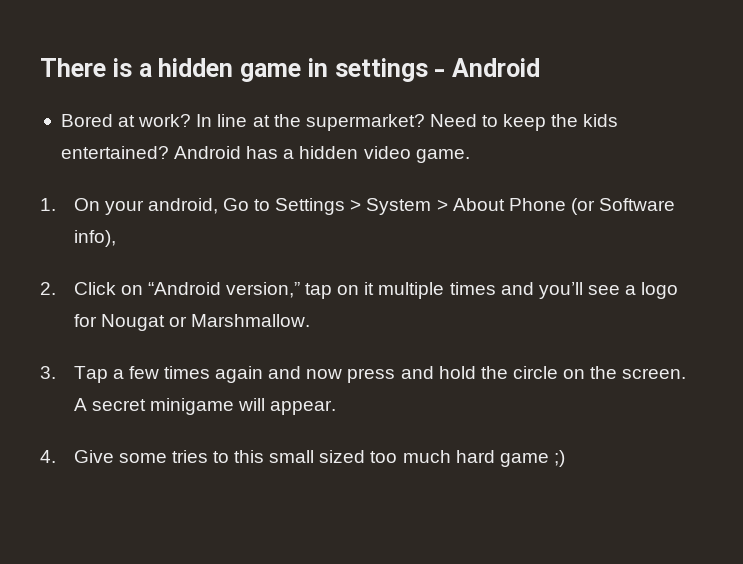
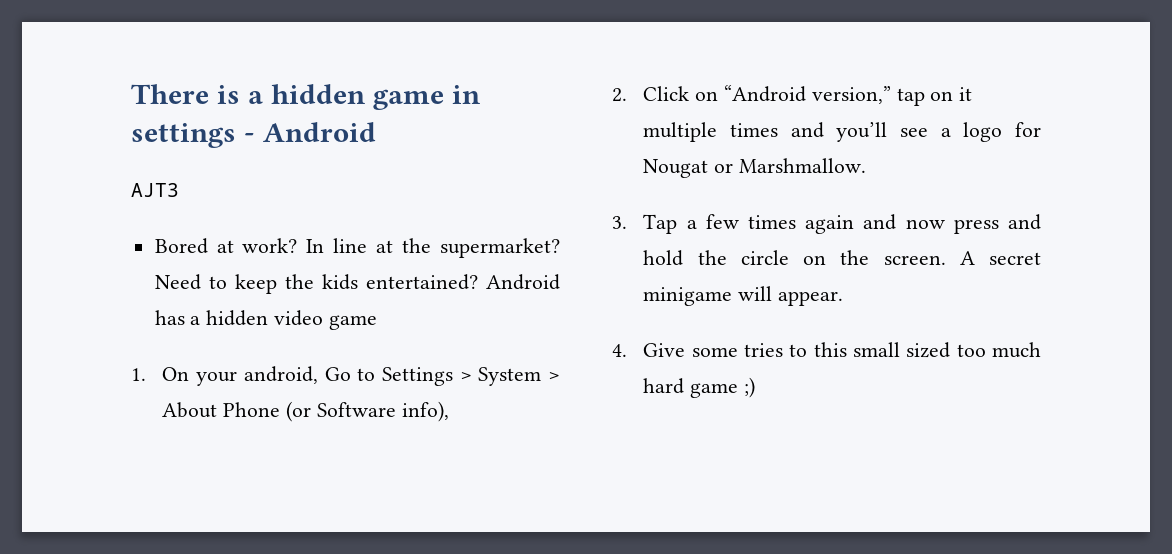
(540, 67) none -> [131,183,179,197] // AJT3
[415,149,470,163] game. -> [328,315,377,330] game

